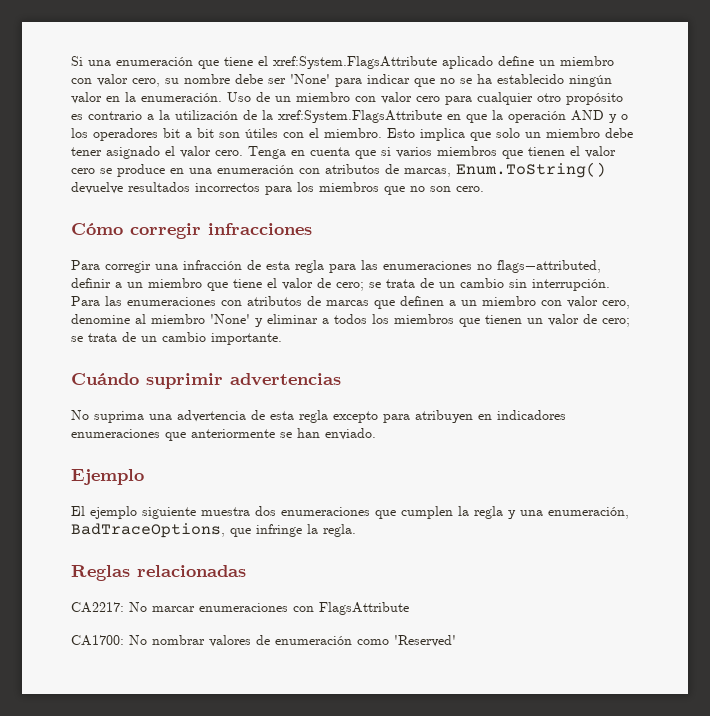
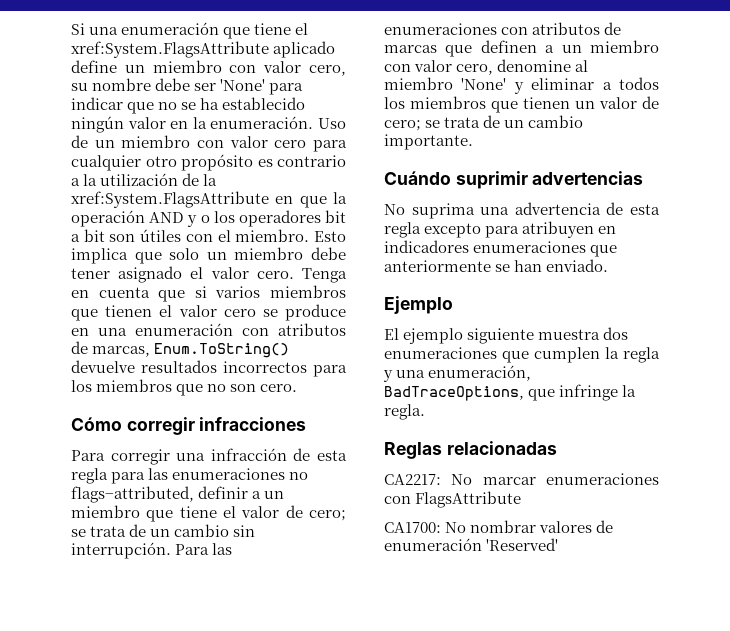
[357,639,389,645] como -> (482, 544) none

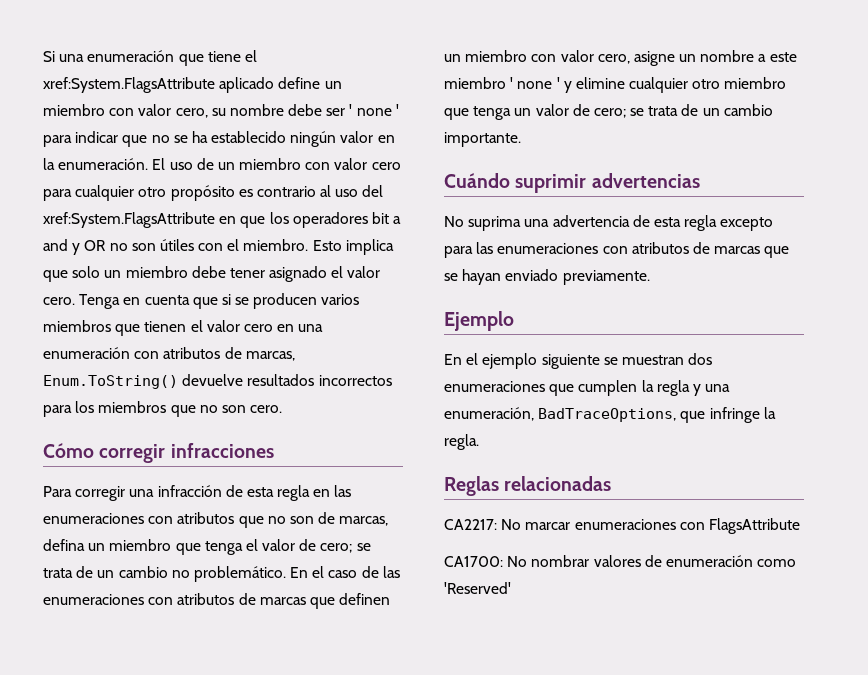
[220,79,266,91] 'None' -> [349,104,399,116] ' none '
[318,118,346,129] Uso -> [152,158,193,170] El uso
[71,173,218,186] [71,191,347,208] [71,210,346,227] [71,229,105,242] a la utilización de la xref:System.FlagsAttribute en que la operación AND y o los operadores bit a bit -> [320,185,384,197] [43,212,402,228] [43,239,128,255] al uso del xref:System.FlagsAttribute en que los operadores bit a and y OR no
(207, 292) none -> [235,293,318,309] se producen
[262,304,346,321] se produce -> (273, 328) none
[111,468,309,484] [71,486,262,503] para las enumeraciones no flags−attributed, definir a -> [313,485,352,497] [43,512,389,528] [43,539,85,551] en las enumeraciones con atributos que no son de marcas, defina
[179,506,217,518] tiene -> [204,541,243,555] tenga
[233,525,256,537] [71,542,210,559] sin interrupción. Para -> [171,566,379,582] no problemático. En el caso de
[545,40,659,53] [384,59,589,75] [384,77,659,94] [384,96,570,113] a un miembro con valor cero, denomine al miembro 'None' y eliminar a todos los miembros que tienen -> [444,50,797,66] [444,77,787,93] [444,106,512,120] un miembro con valor cero, asigne un nombre a este miembro ' none ' y elimine cualquier otro miembro que tenga
[522,221,617,238] [384,240,618,257] [384,259,609,272] [384,296,453,314] [384,328,601,344] atribuyen en indicadores enumeraciones que anteriormente se han enviado. // Ejemplo // El ejemplo siguiente muestra -> [476,242,790,258] [444,269,650,285] [444,311,514,331] [444,353,684,369] las enumeraciones con atributos de marcas que se hayan enviado previamente. // Ejemplo // En el ejemplo siguiente se muestran
(482, 544) none -> [757,559,797,567] como

